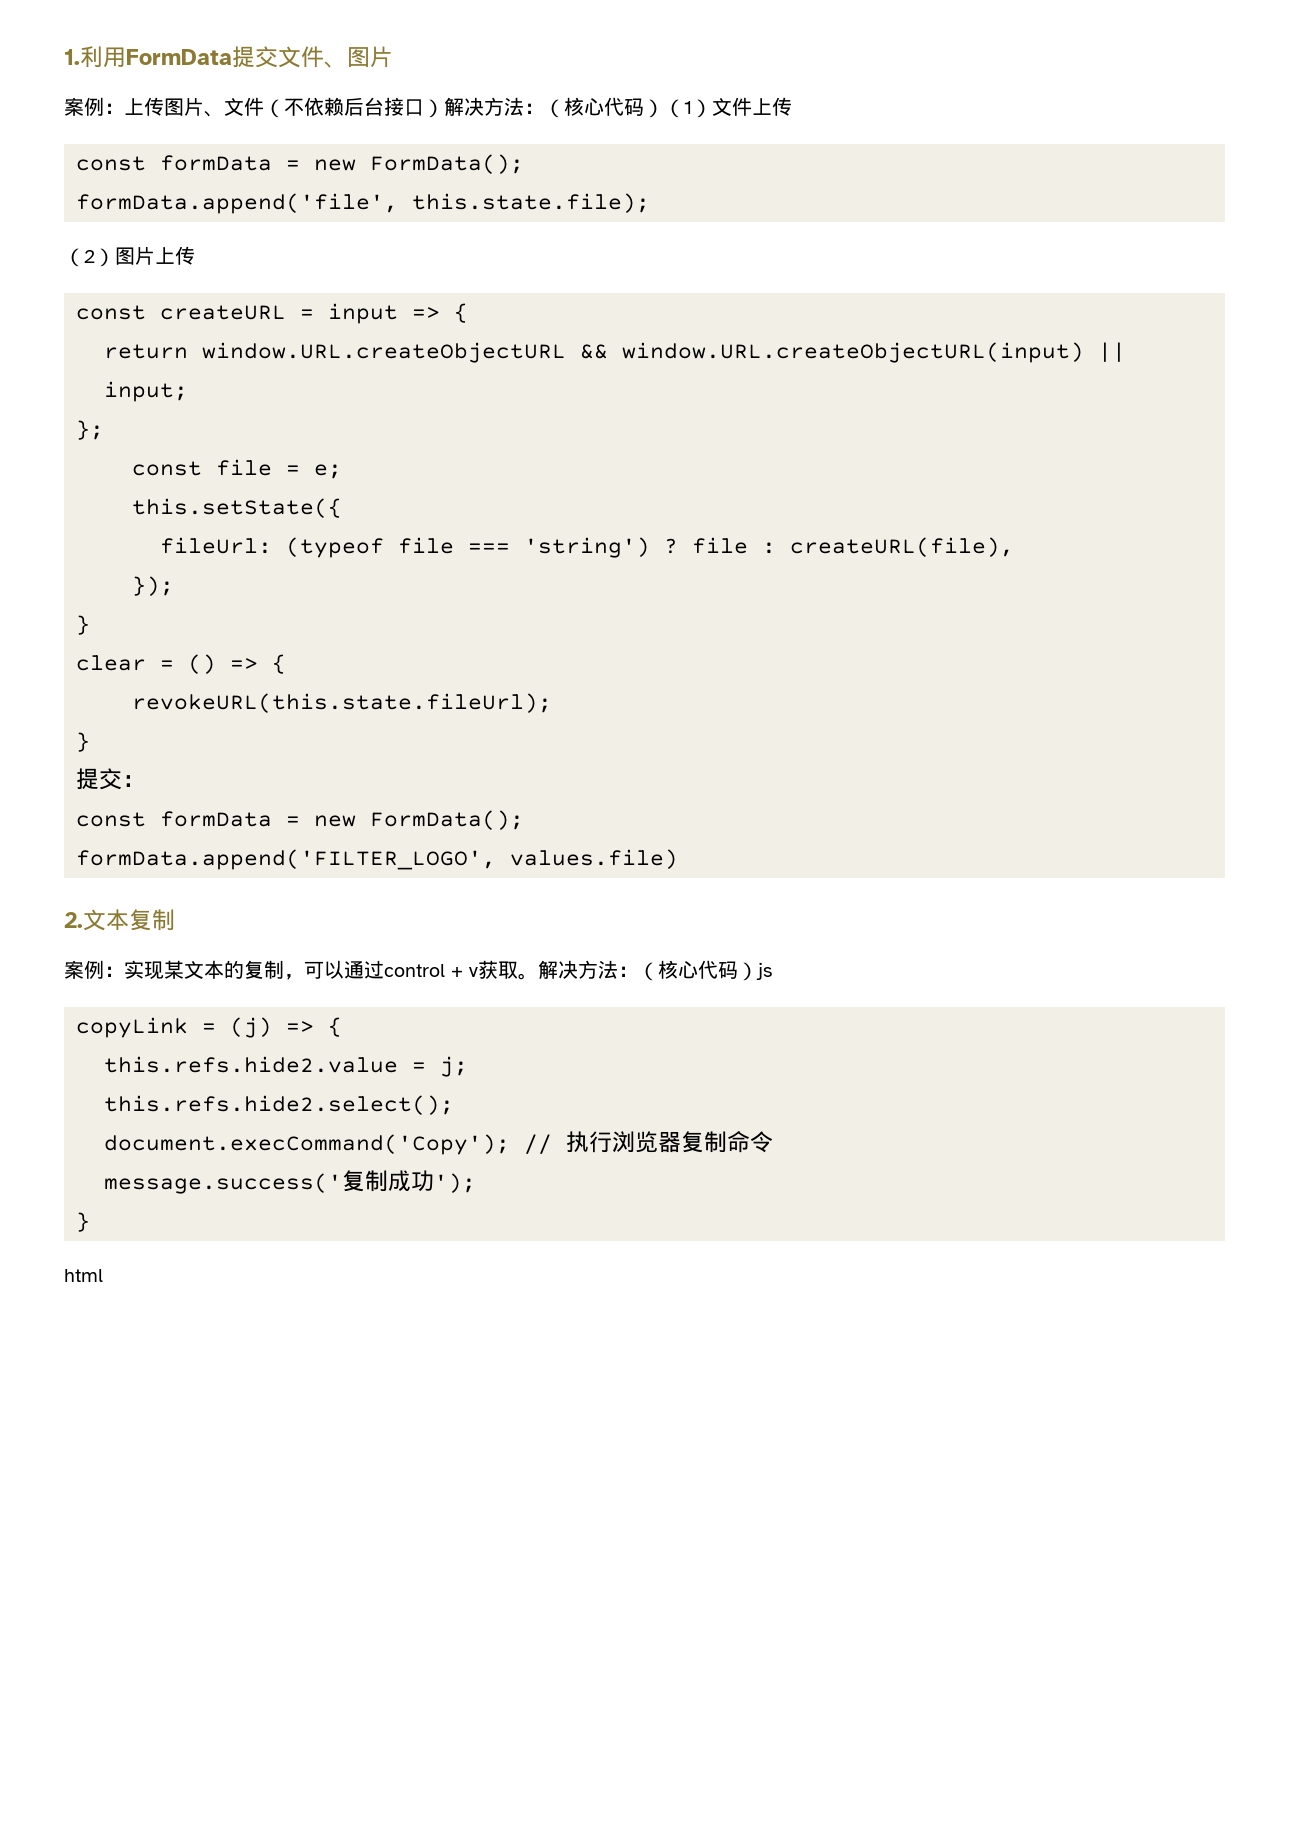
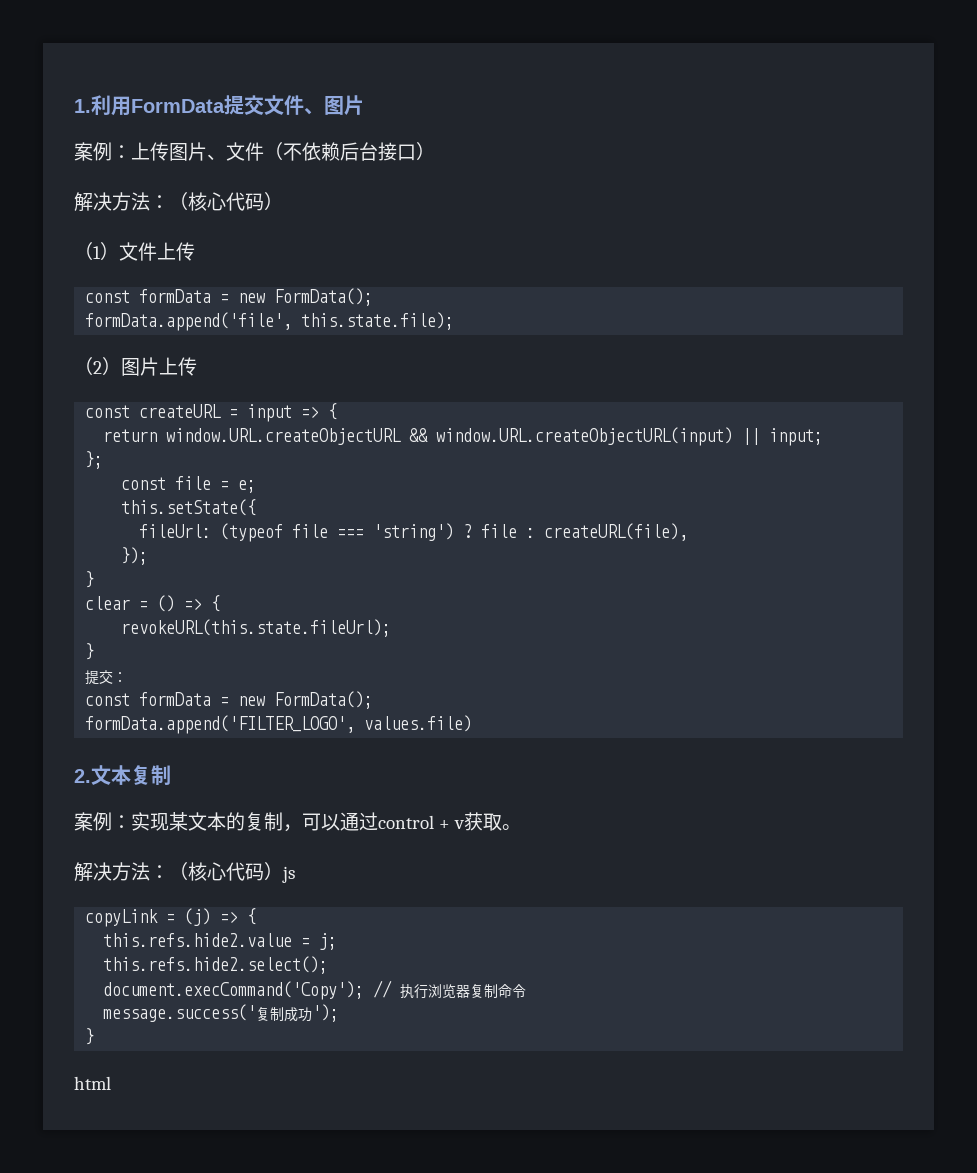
[444,97,664,118] 解决方法：（核心代码） -> [74,192,283,212] // 解决方法：（核心代码） //
(538, 976) none -> (522, 827) //

